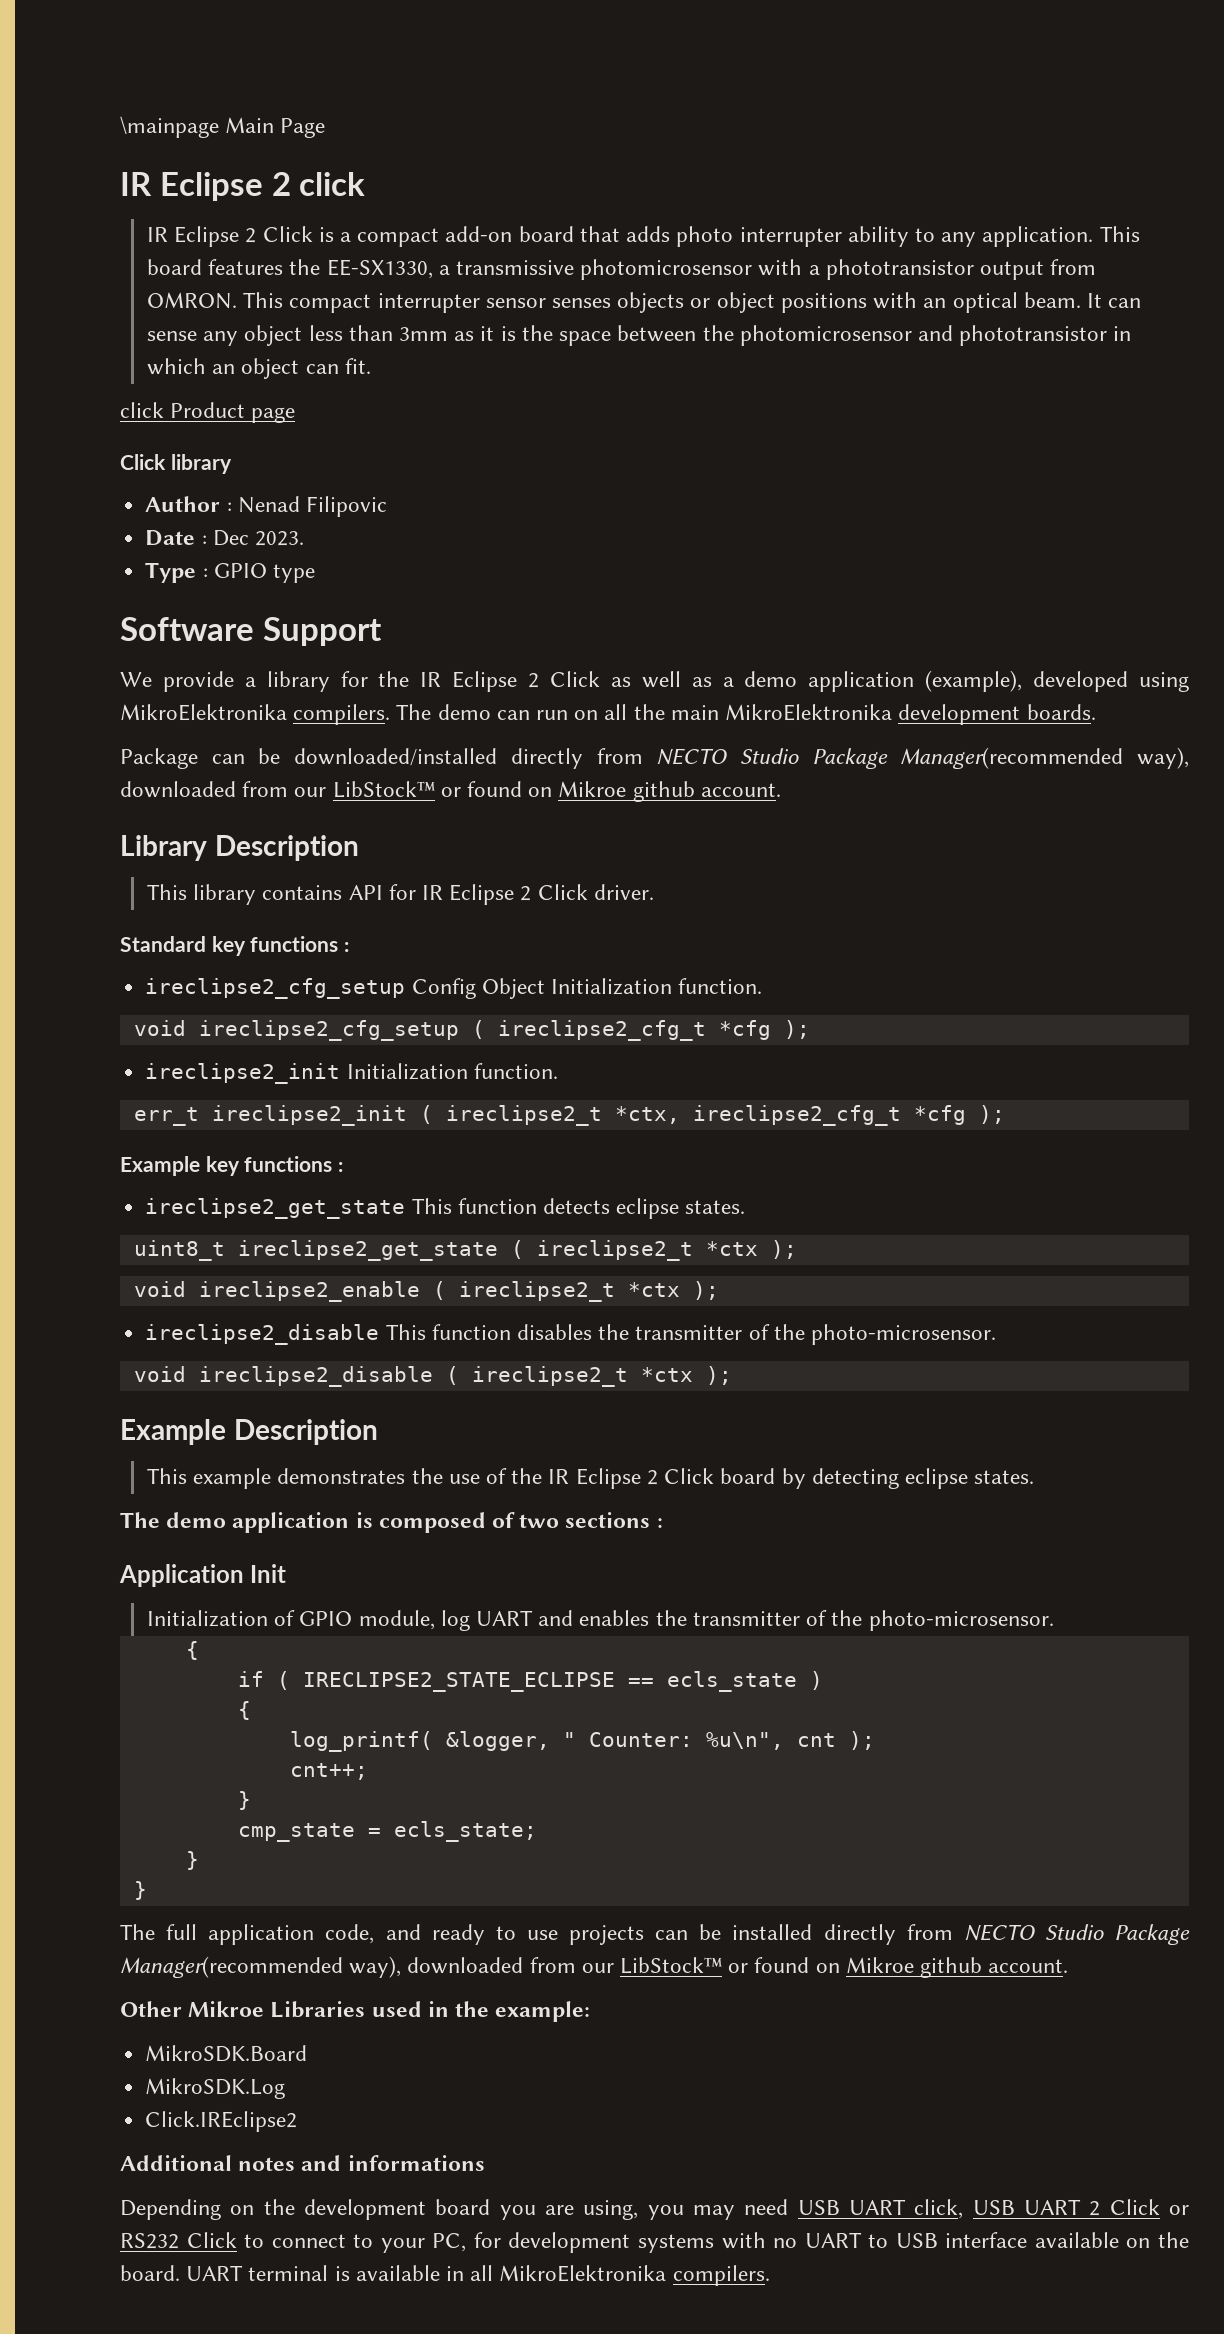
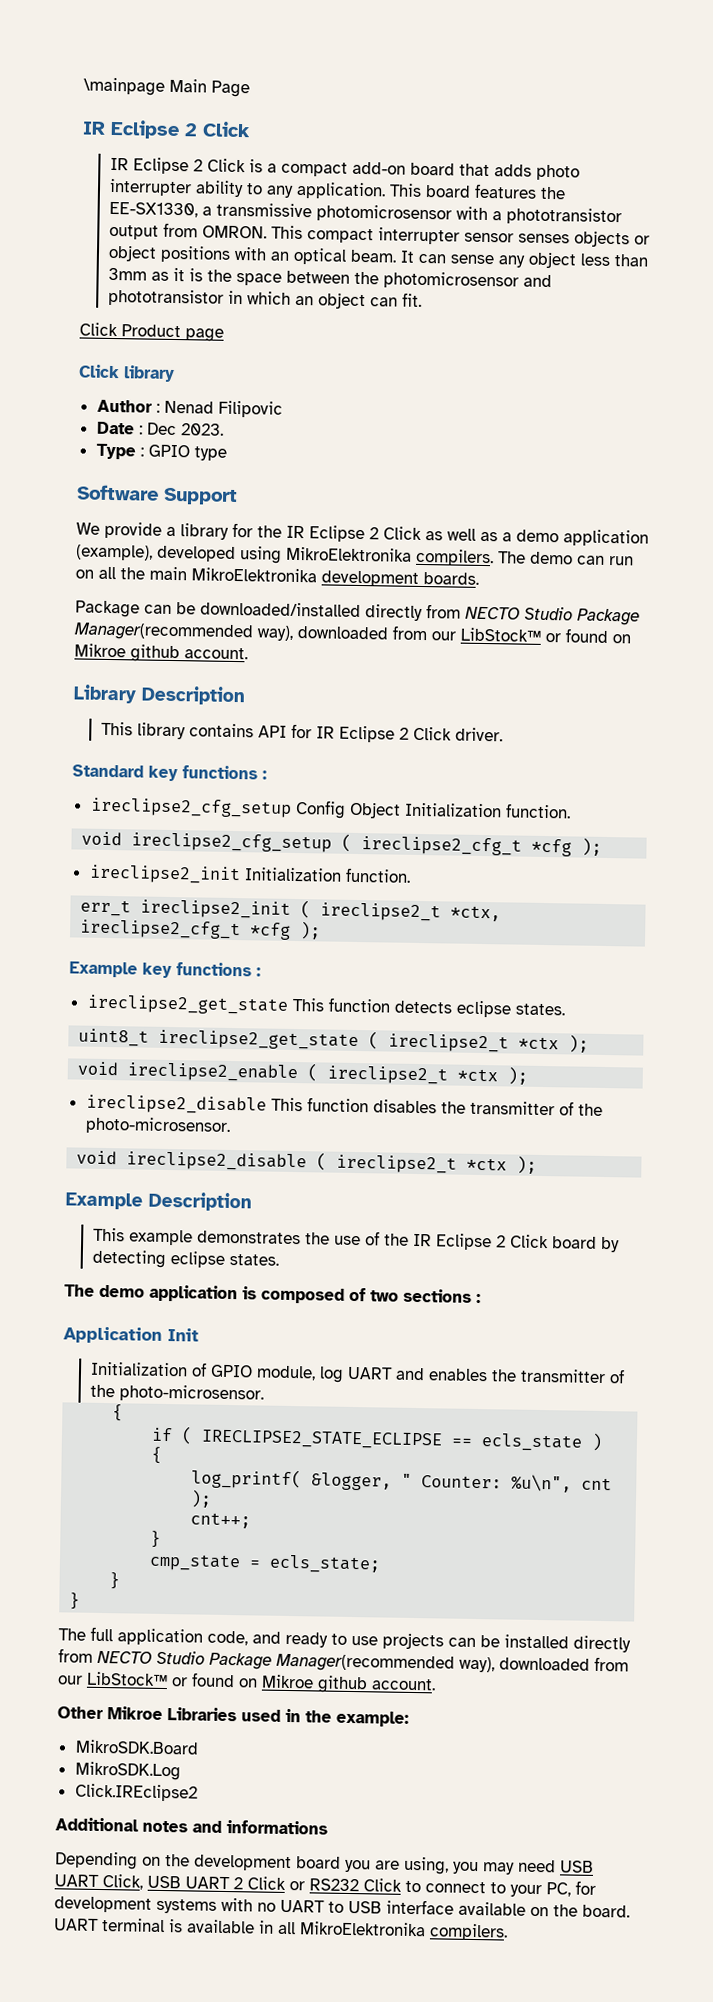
[299,172,366,196] click -> [202,121,251,138] Click
[120,402,164,418] click -> [79,322,118,337] Click
[914,2199,964,2219] click, -> [102,1874,143,1890] Click,

